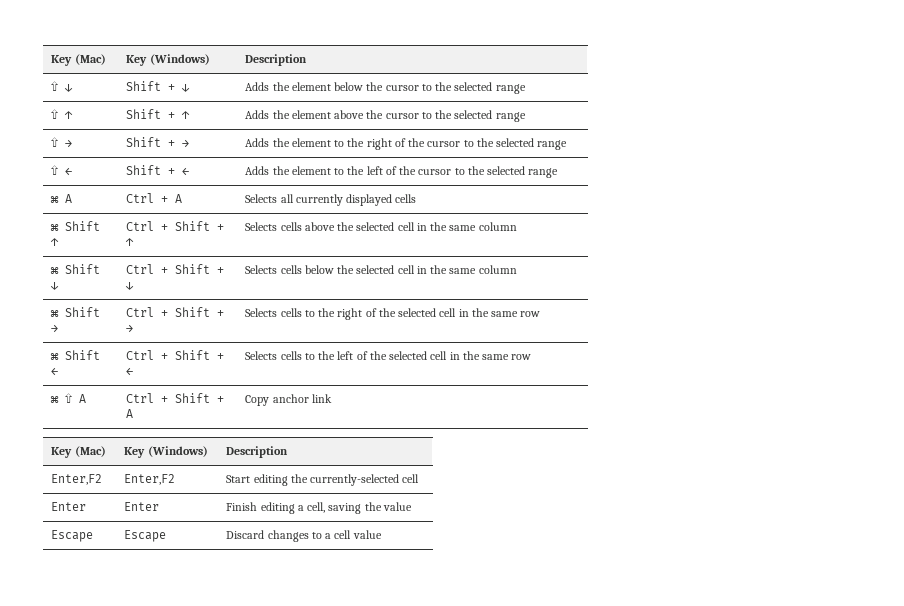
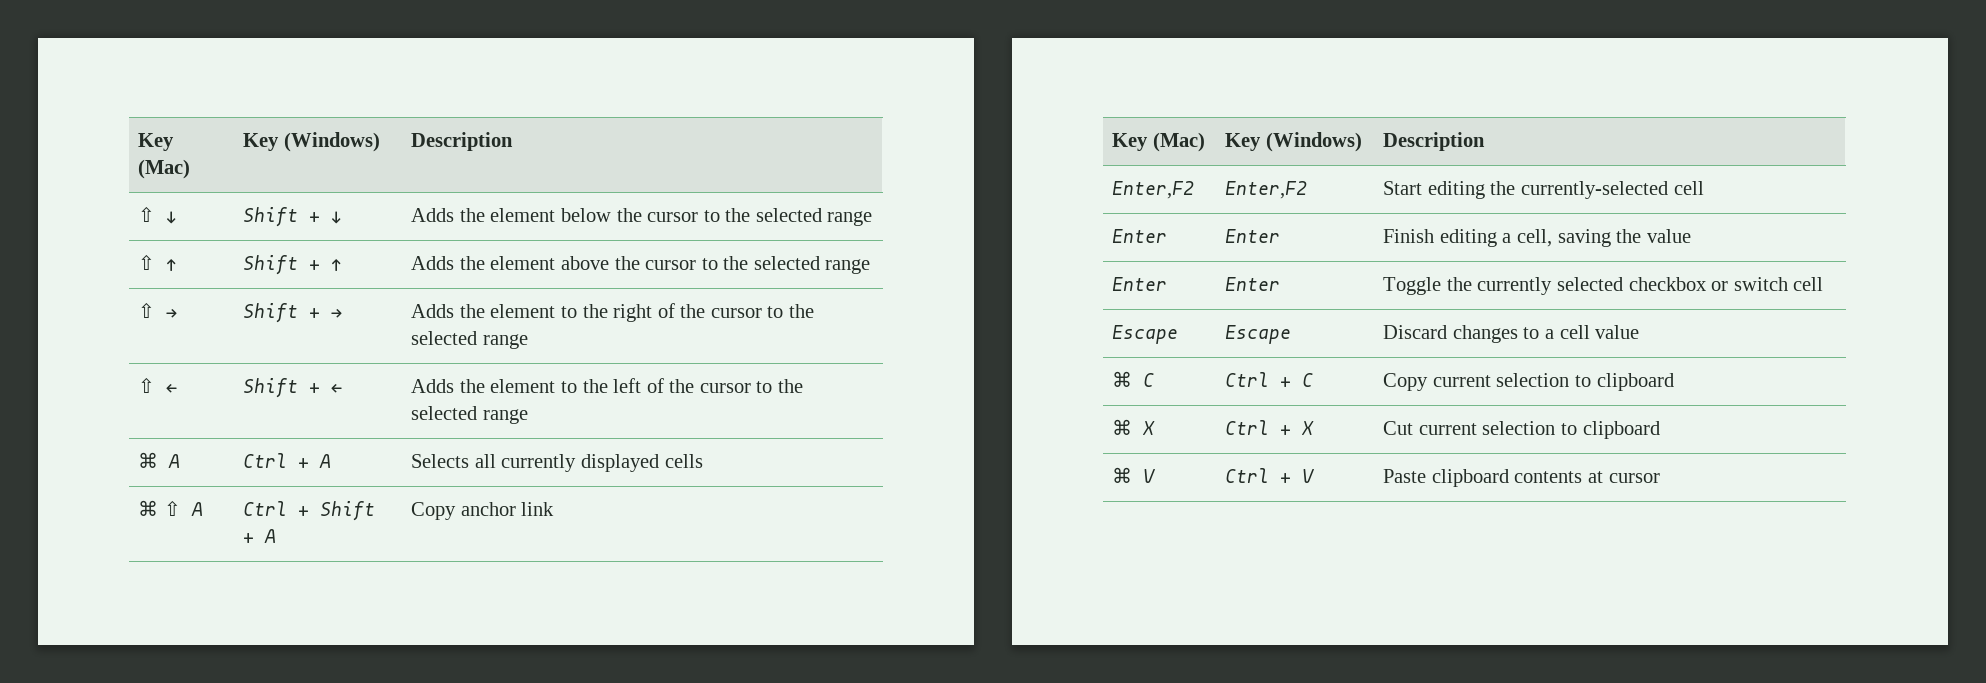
[50,221,101,231] [50,238,60,246] [126,221,225,231] [125,238,135,246] [245,222,517,231] [50,264,101,274] [50,282,60,290] [126,264,225,274] [125,282,135,290] [245,265,517,274] [50,307,101,317] [51,324,59,333] [126,307,225,317] [126,324,134,333] [245,308,541,320] [50,350,101,360] [51,367,59,376] [126,350,225,360] [126,367,134,376] [245,351,532,360] // ⌘ Shift ↑ | Ctrl + Shift + ↑ | Selects cells above the selected cell in the same column // ⌘ Shift ↓ | Ctrl + Shift + ↓ | Selects cells below the selected cell in the same column // ⌘ Shift → | Ctrl + Shift + → | Selects cells to the right of the selected cell in the same row // ⌘ Shift ← | Ctrl + Shift + ← | Selects cells to the left of the selected cell in the same row -> (703, 461) none
(412, 506) none -> [1112,277,1168,291] [1225,277,1281,291] [1383,277,1824,295] // Enter | Enter | Toggle the currently selected checkbox or switch cell
(382, 534) none -> [1112,371,1155,387] [1225,372,1314,387] [1383,373,1674,391] [1112,419,1156,435] [1225,420,1315,435] [1383,421,1660,439] [1112,467,1157,483] [1225,468,1316,483] [1383,469,1660,487] // ⌘ C | Ctrl + C | Copy current selection to clipboard // ⌘ X | Ctrl + X | Cut current selection to clipboard // ⌘ V | Ctrl + V | Paste clipboard contents at cursor

